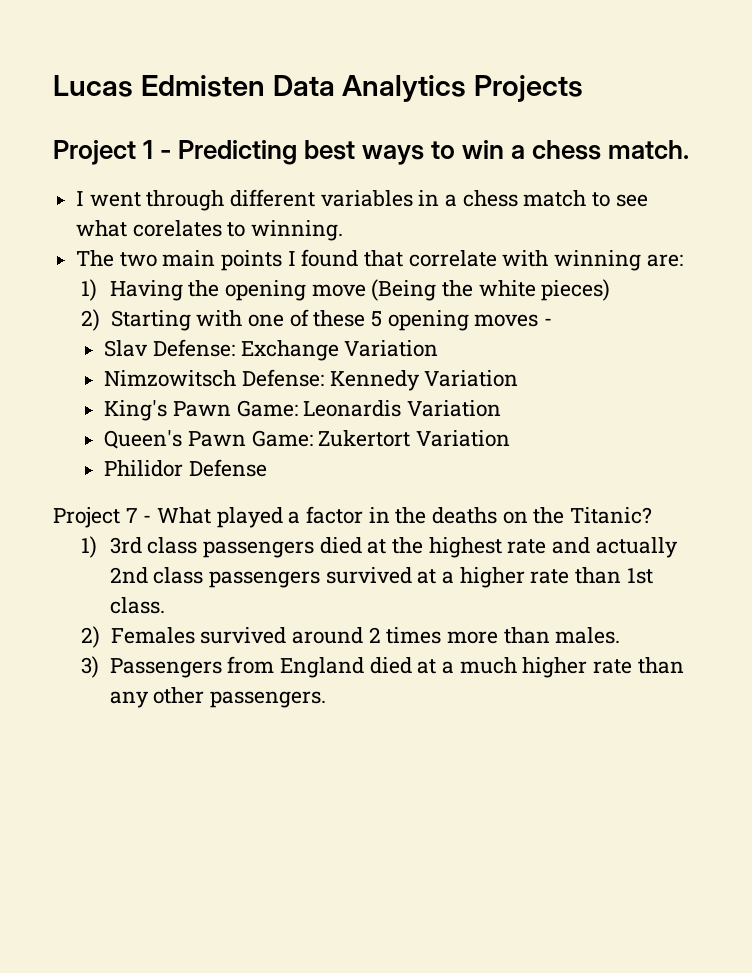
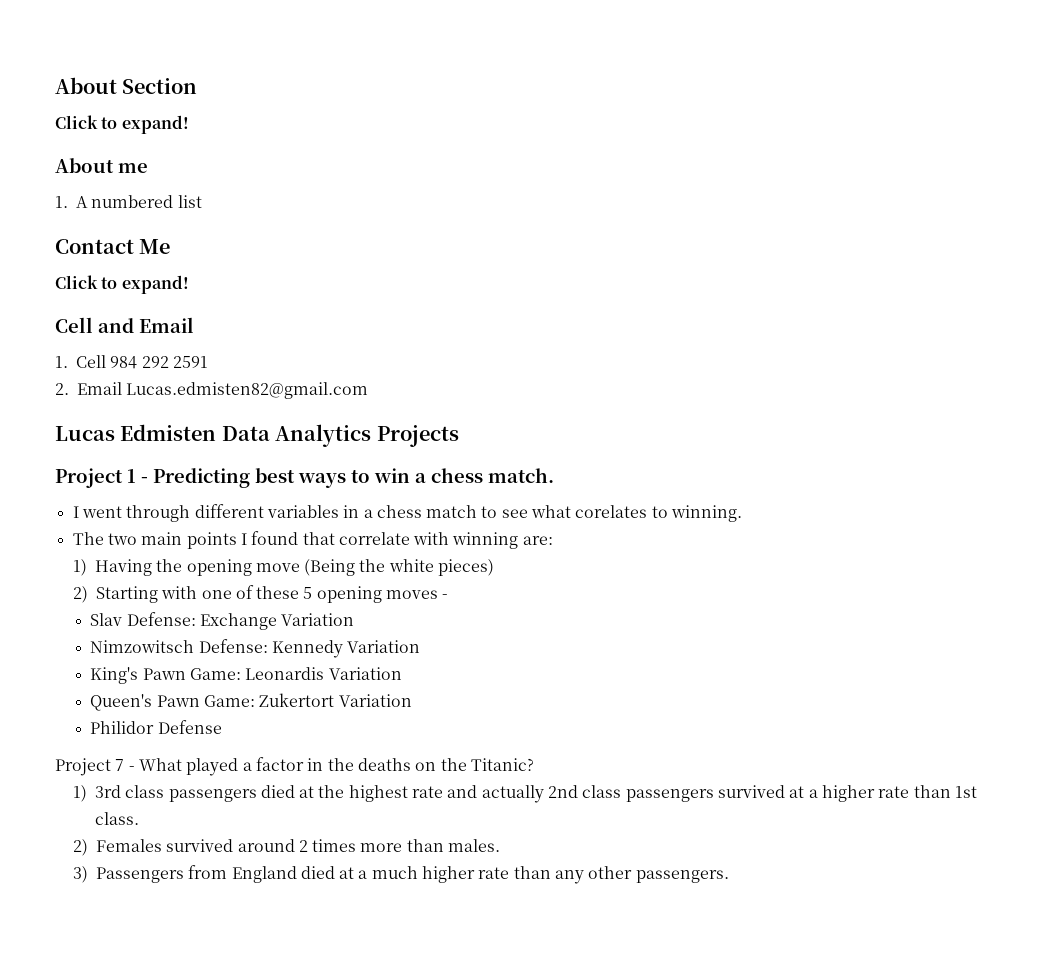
(53, 86) none -> [55,77,198,94] [55,115,189,134] [55,158,148,173] [55,195,202,208] [55,239,171,254] [55,275,189,294] [55,317,194,333] [55,355,208,369] [55,382,369,399] About Section // Click to expand! // About me // 1. A numbered list // Contact Me // Click to expand! // Cell and Email // 1. Cell 984 292 2591 // 2. Email Lucas.edmisten82@gmail.com //

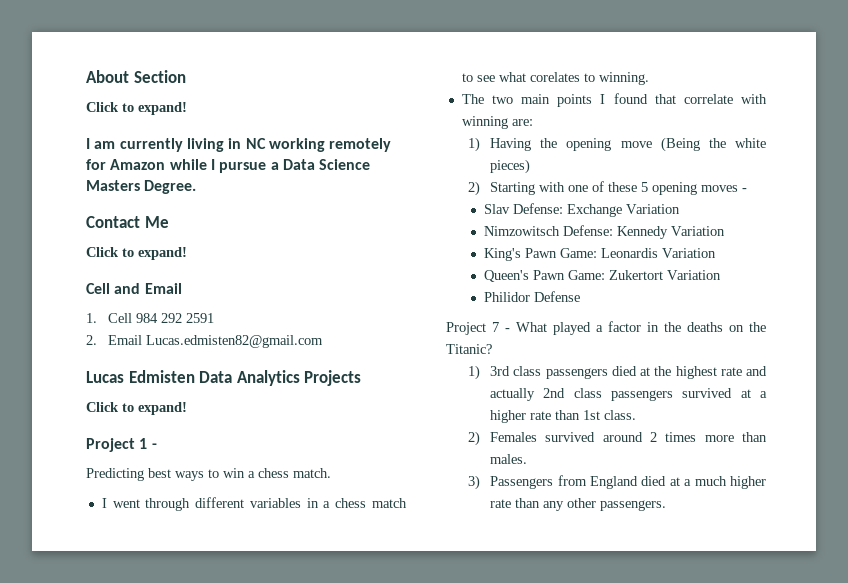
[55,158,148,173] [55,195,202,208] About me // 1. A numbered list -> [86,138,392,152] [86,159,371,173] [86,180,197,194] I am currently living in NC working remotely for Amazon while I pursue a Data Science Masters Degree.
(459, 436) none -> [86,402,187,415] // Click to expand!
(148, 480) none -> (157, 446) //

